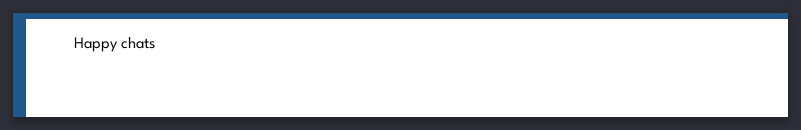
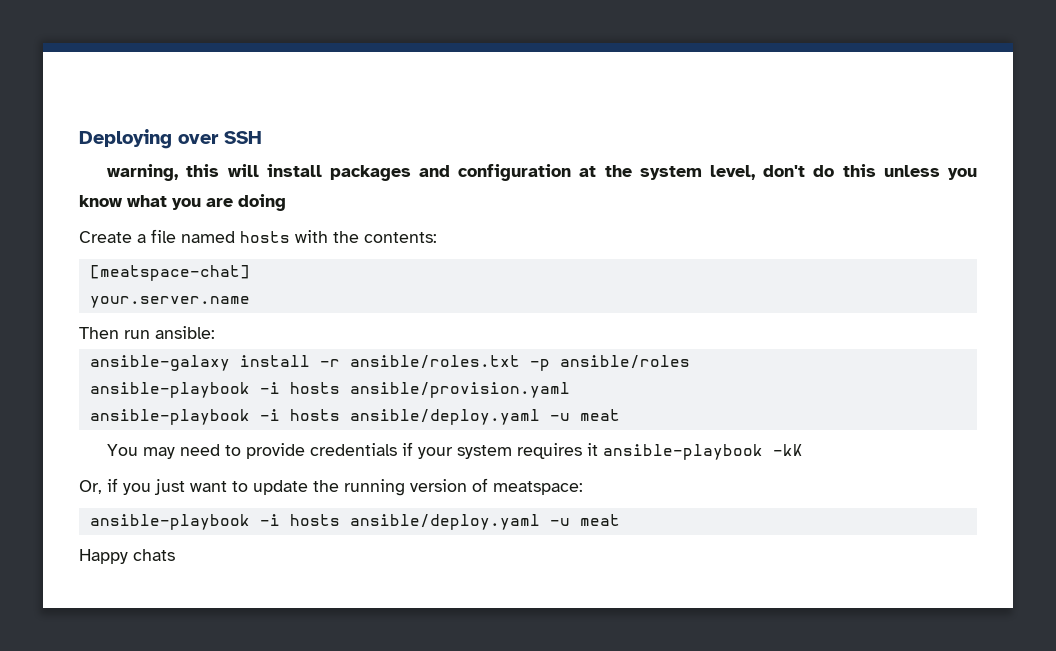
(74, 44) none -> [79,129,262,149] [107,164,977,181] [79,194,286,211] [79,229,437,243] [89,265,250,281] [89,296,250,308] [79,326,215,339] [89,355,690,371] [89,382,570,398] [89,409,620,425] [107,442,804,460] [79,478,583,496] [89,514,620,530] Deploying over SSH // warning, this will install packages and configuration at the system level, don't do this unless you know what you are doing // Create a file named hosts with the contents: // [meatspace-chat] // your.server.name // Then run ansible: // ansible-galaxy install -r ansible/roles.txt -p ansible/roles // ansible-playbook -i hosts ansible/provision.yaml // ansible-playbook -i hosts ansible/deploy.yaml -u meat // You may need to provide credentials if your system requires it ansible-playbook -kK // Or, if you just want to update the running version of meatspace: // ansible-playbook -i hosts ansible/deploy.yaml -u meat //

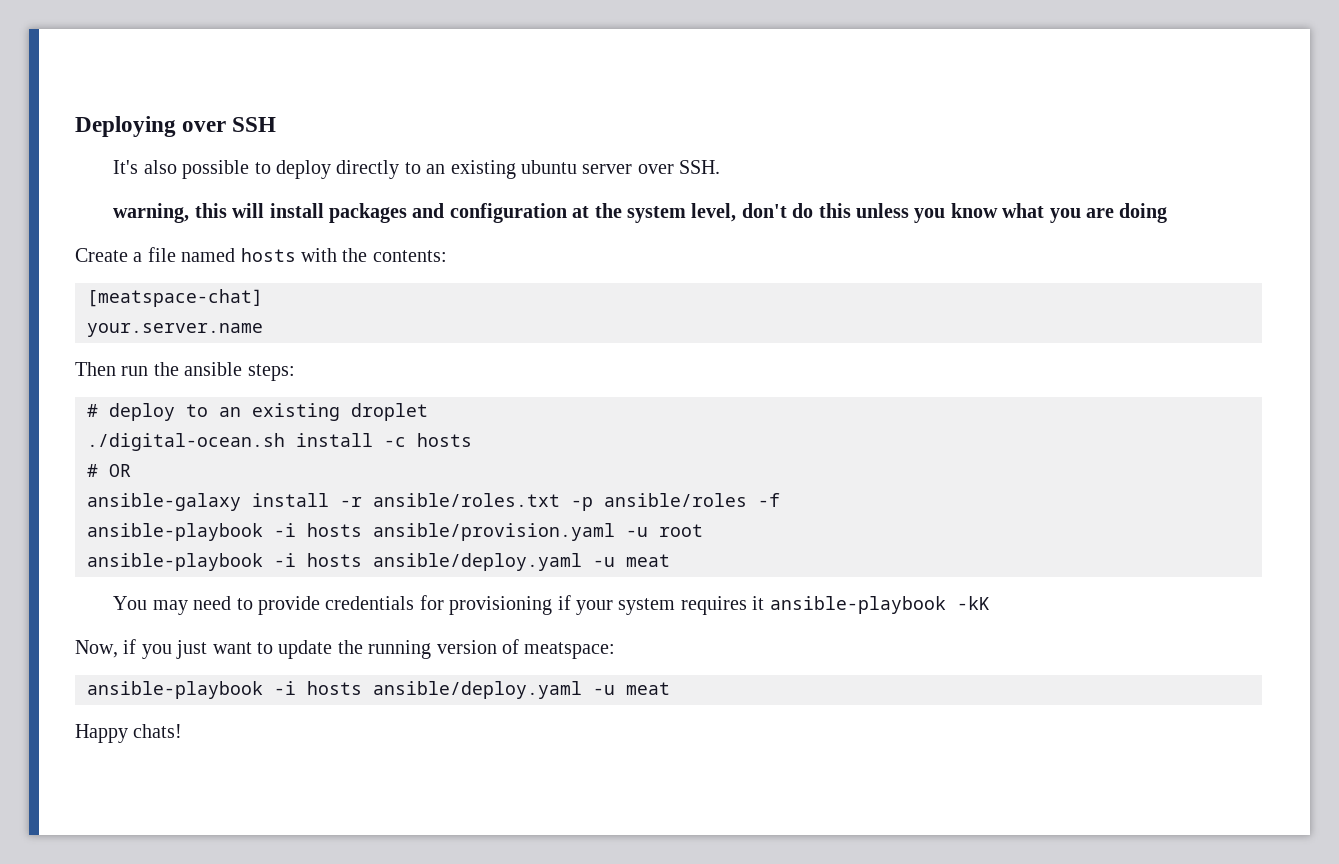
(262, 137) none -> [113,160,721,179] // It's also possible to deploy directly to an existing ubuntu server over SSH.
[155,326,215,339] ansible: -> [153,362,295,381] [87,403,428,421] [87,433,472,451] [87,464,131,477] the ansible steps: // # deploy to an existing droplet // ./digital-ocean.sh install -c hosts // # OR
(690, 362) none -> [758,493,780,507] -f
(570, 390) none -> [626,524,703,537] -u root
(398, 449) none -> [419,595,553,615] for provisioning
[79,480,102,494] Or, -> [75,640,118,658] Now,
[133,549,175,561] chats -> [133,724,183,738] chats!

